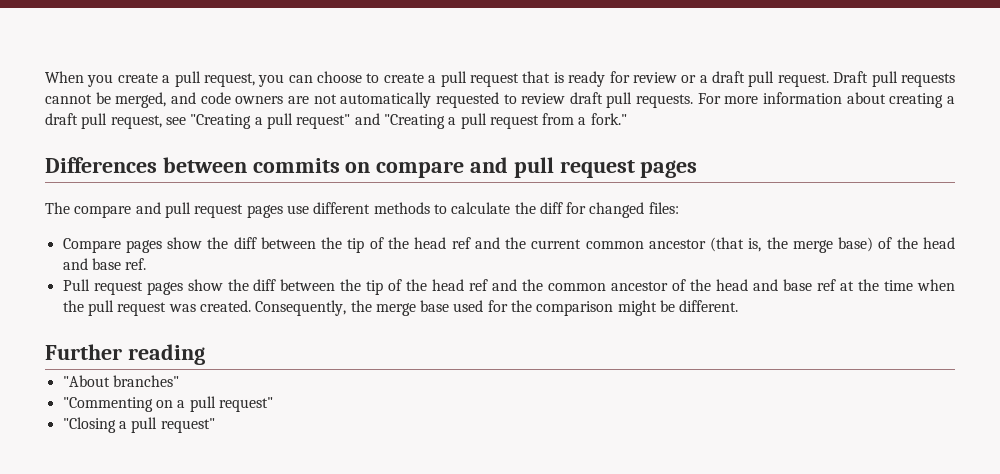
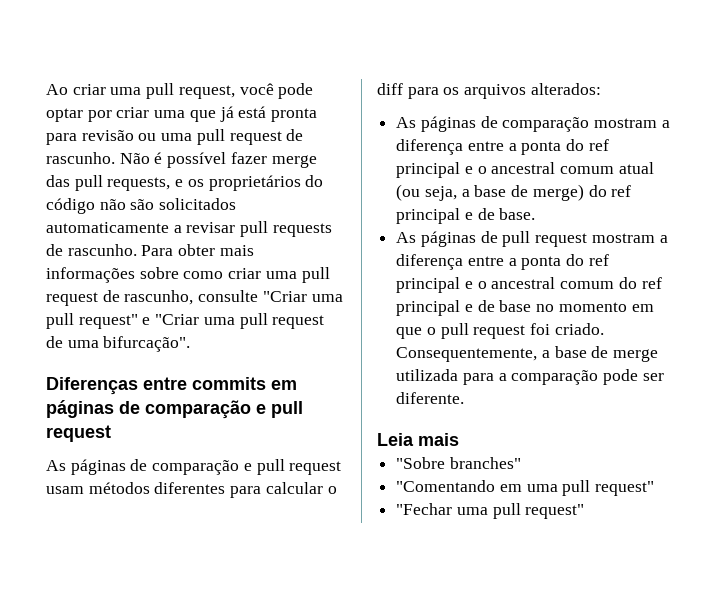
[45,71,955,87] [45,92,955,108] [45,113,627,129] [45,157,698,178] [45,202,679,218] [62,237,955,253] [62,258,147,270] [62,279,955,295] [62,300,739,316] [45,344,205,365] [62,375,179,387] [62,397,186,412] When you create a pull request, you can choose to create a pull request that is ready for review or a draft pull request. Draft pull requests cannot be merged, and code owners are not automatically requested to review draft pull requests. For more information about creating a draft pull request, see "Creating a pull request" and "Creating a pull request from a fork." // Differences between commits on compare and pull request pages // The compare and pull request pages use different methods to calculate the diff for changed files: // Compare pages show the diff between the tip of the head ref and the current common ancestor (that is, the merge base) of the head and base ref. // Pull request pages show the diff between the tip of the head ref and the common ancestor of the head and base ref at the time when the pull request was created. Consequently, the merge base used for the comparison might be different. // Further reading // "About branches" // "Commenting on a -> [46,83,314,99] [46,106,318,122] [46,129,304,145] [46,152,317,168] [46,175,324,191] [46,198,237,214] [46,221,332,237] [46,244,254,256] [46,267,330,283] [46,290,343,306] [46,313,325,329] [46,336,191,352] [46,377,297,395] [46,400,303,419] [46,425,111,442] [46,459,342,475] [46,482,337,498] [377,83,601,99] [396,116,670,132] [396,139,609,155] [396,162,654,178] [396,184,632,201] [396,208,536,224] [396,231,668,247] [396,254,609,270] [396,277,662,293] [396,300,654,316] [396,323,604,339] [396,346,659,362] [396,369,664,385] [396,392,465,404] [377,433,459,446] [396,457,521,469] [396,480,558,492] Ao criar uma pull request, você pode optar por criar uma que já está pronta para revisão ou uma pull request de rascunho. Não é possível fazer merge das pull requests, e os proprietários do código não são solicitados automaticamente a revisar pull requests de rascunho. Para obter mais informações sobre como criar uma pull request de rascunho, consulte "Criar uma pull request" e "Criar uma pull request de uma bifurcação". // Diferenças entre commits em páginas de comparação e pull request // As páginas de comparação e pull request usam métodos diferentes para calcular o diff para os arquivos alterados: // As páginas de comparação mostram a diferença entre a ponta do ref principal e o ancestral comum atual (ou seja, a base de merge) do ref principal e de base. // As páginas de pull request mostram a diferença entre a ponta do ref principal e o ancestral comum do ref principal e de base no momento em que o pull request foi criado. Consequentemente, a base de merge utilizada para a comparação pode ser diferente. // Leia mais // "Sobre branches" // "Comentando em uma
[62,417,127,433] "Closing a -> [396,503,488,515] "Fechar uma

